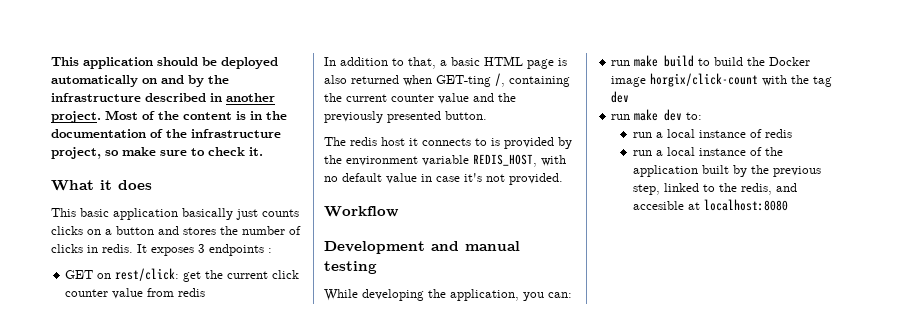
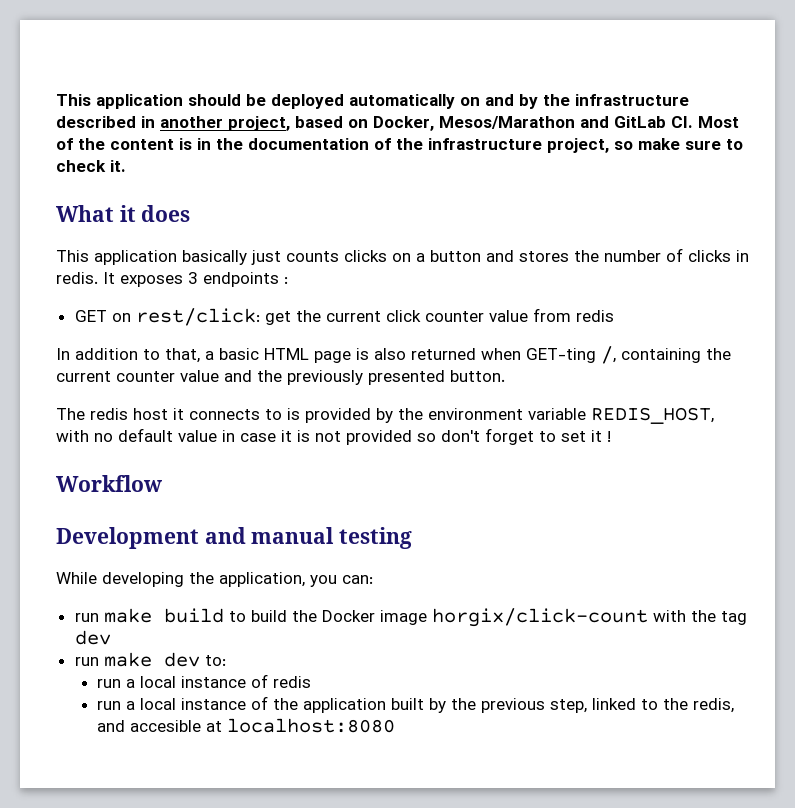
[51,111,101,123] project. -> [228,116,693,131] project, based on Docker, Mesos/Marathon and GitLab CI.
[80,208,109,217] basic -> (89, 256) none
[464,173,563,185] it's not provided. -> [281,428,611,445] it is not provided so don't forget to set it !

